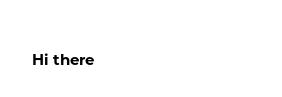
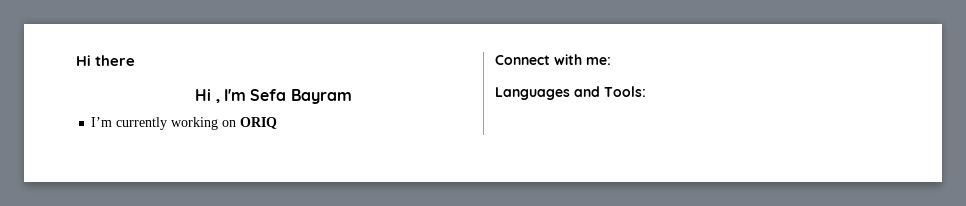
(95, 59) none -> [195,89,352,104] [91,117,278,130] [495,54,611,65] [495,86,646,100] // Hi , I'm Sefa Bayram // I’m currently working on ORIQ // Connect with me: // Languages and Tools:

